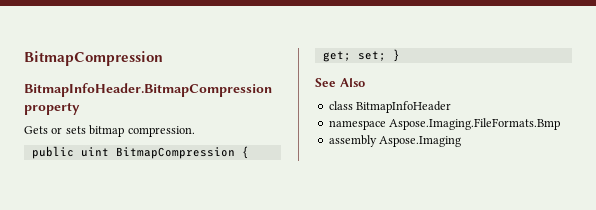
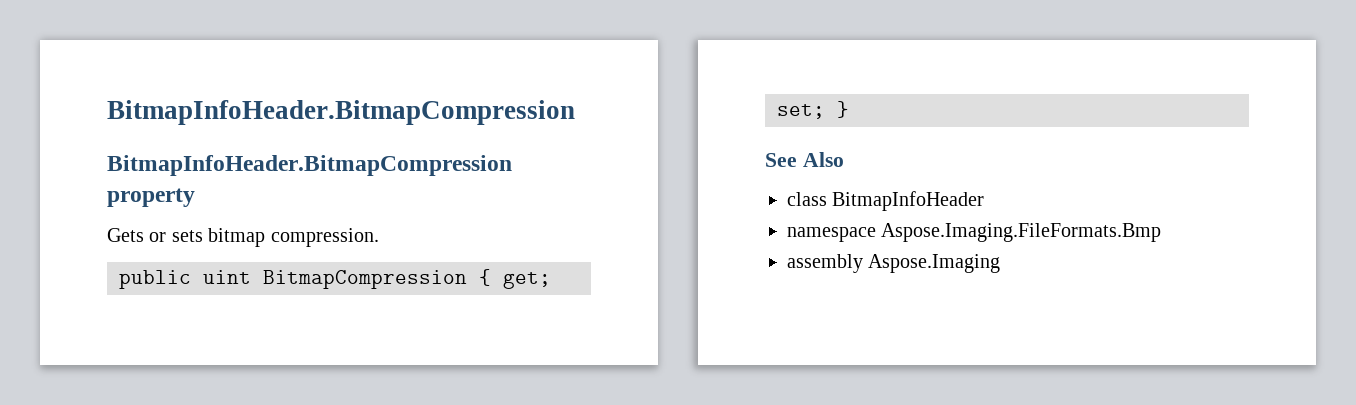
[24,51,163,66] BitmapCompression -> [107,100,575,125] BitmapInfoHeader.BitmapCompression

